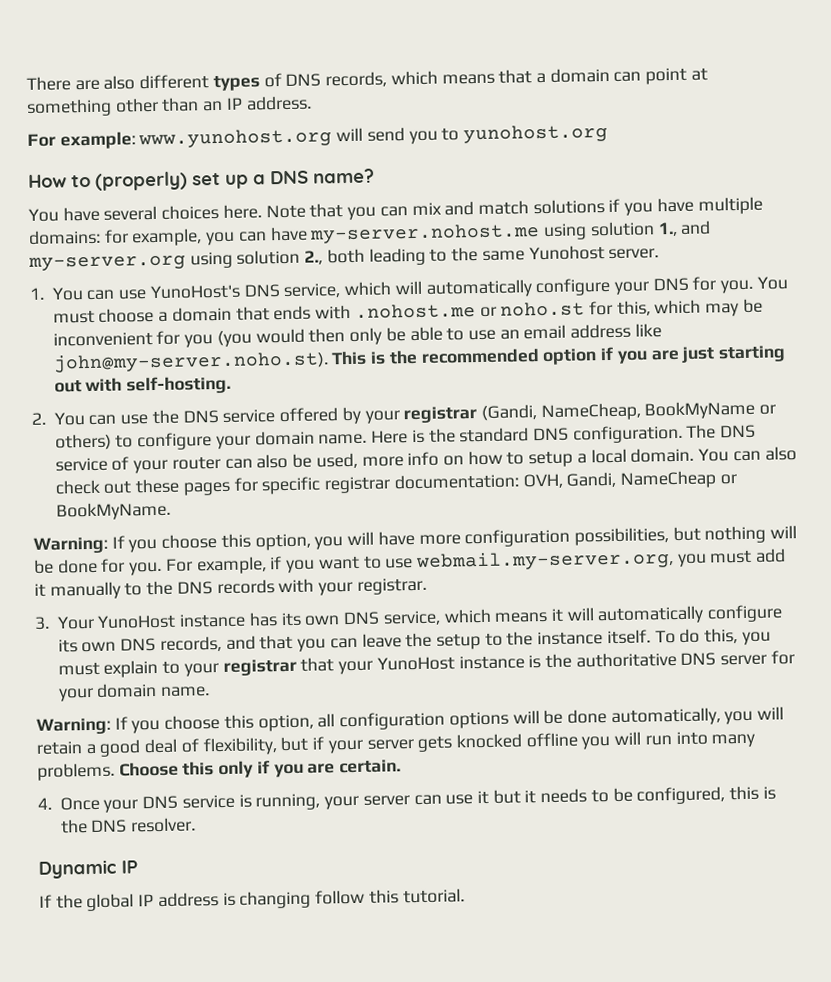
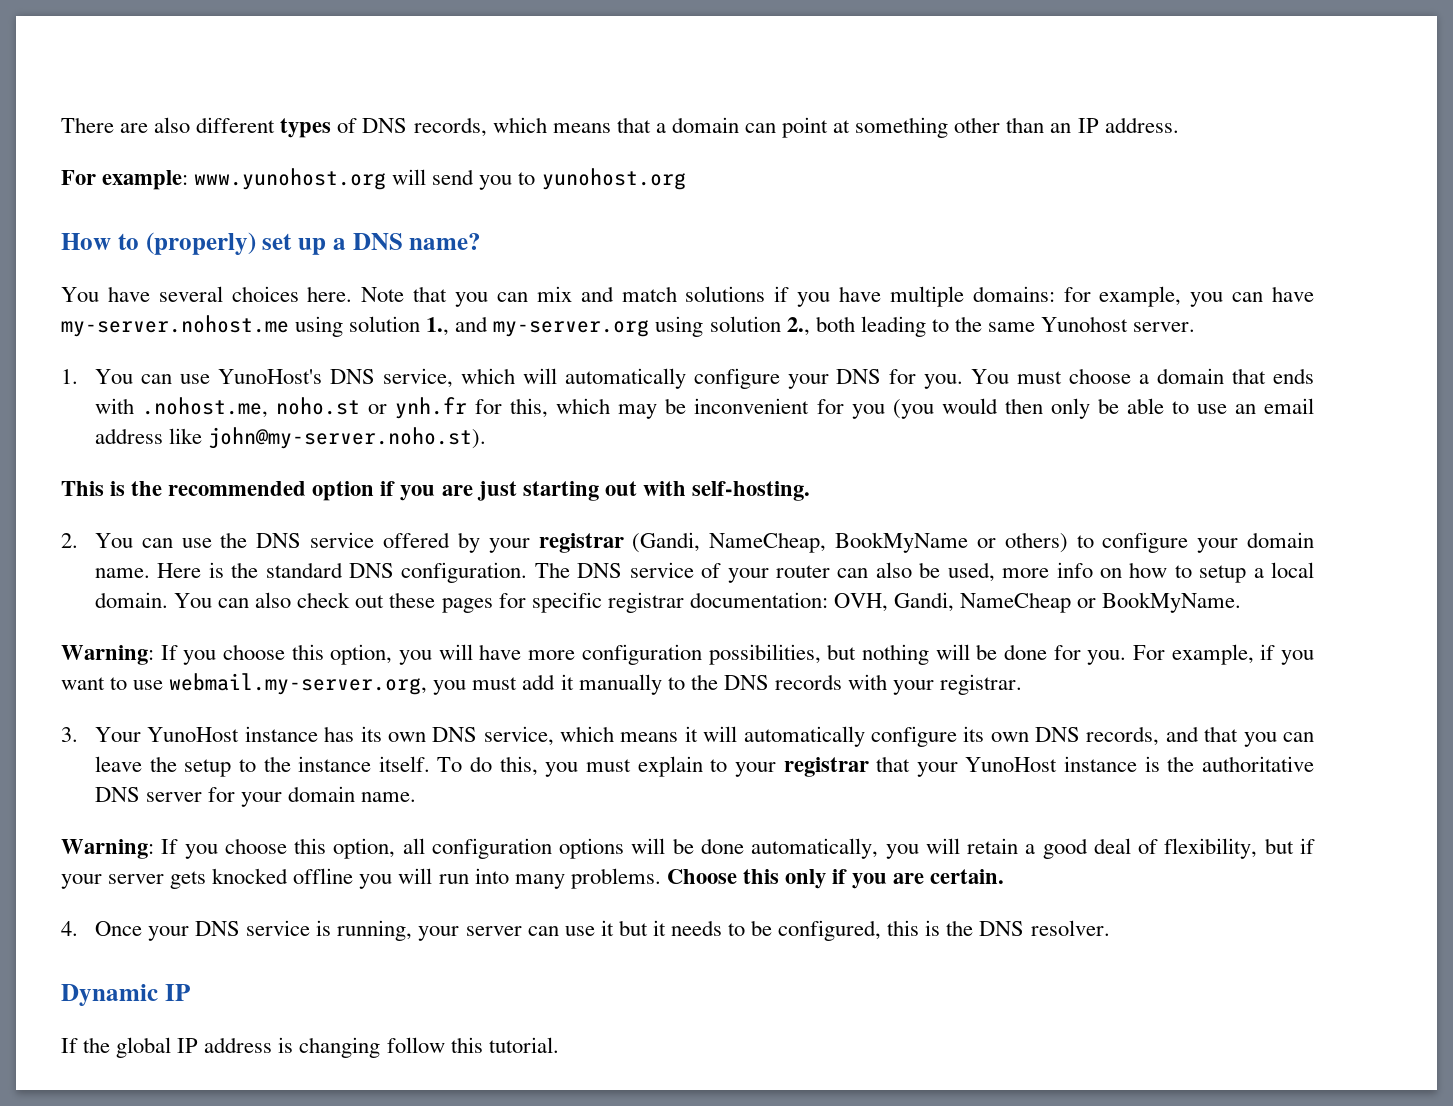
[354,301,586,319] .nohost.me or noho.st -> [142,397,468,419] .nohost.me, noho.st or ynh.fr
(329, 362) none -> (487, 438) //

